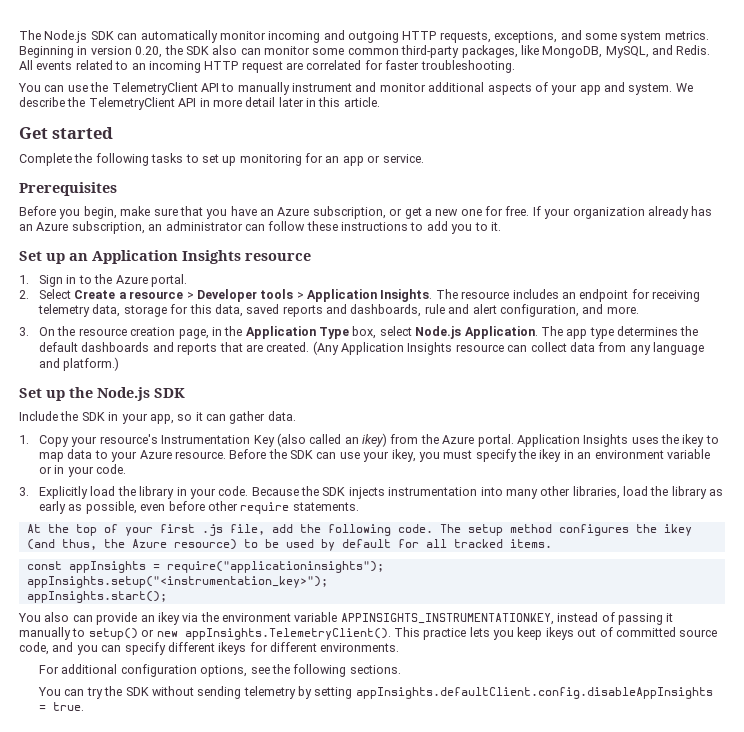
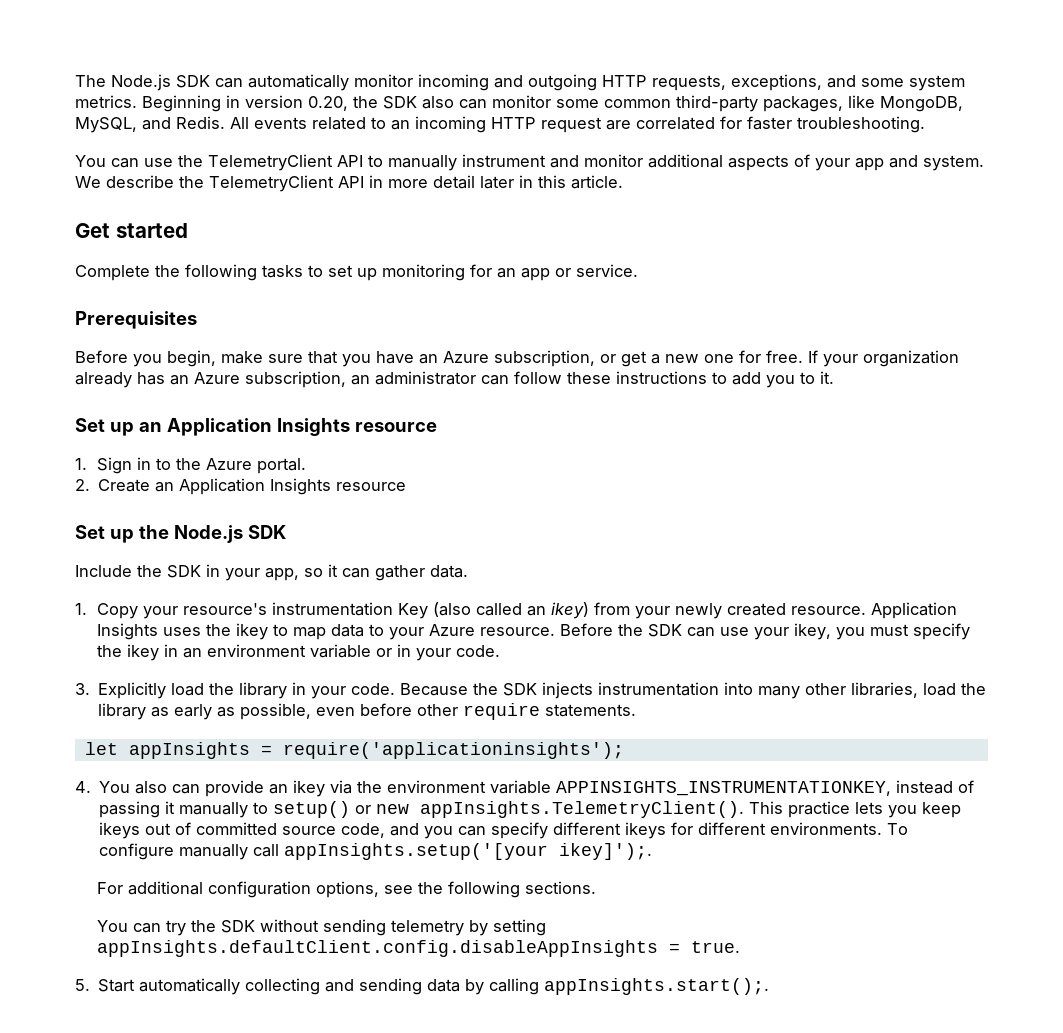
[39,289,701,302] [38,304,639,317] [19,326,699,339] [39,341,705,355] [39,357,120,371] Select Create a resource > Developer tools > Application Insights. The resource includes an endpoint for receiving telemetry data, storage for this data, saved reports and dashboards, rule and alert configuration, and more. // 3. On the resource creation page, in the Application Type box, select Node.js Application. The app type determines the default dashboards and reports that are created. (Any Application Insights resource can collect data from any language and platform.) -> [98,478,407,495] Create an Application Insights resource
[161,435,251,444] Instrumentation -> [271,602,393,616] instrumentation
[420,434,514,447] the Azure portal. -> [634,603,866,619] your newly created resource.
[26,524,692,536] [26,539,552,551] [26,561,384,573] [26,576,328,588] [26,591,167,603] At the top of your first .js file, add the following code. The setup method configures the ikey (and thus, the Azure resource) to be used by default for all tracked items. // const appInsights = require("applicationinsights"); // appInsights.setup("<instrumentation_key>"); // appInsights.start(); // -> [84,742,624,759] [75,781,91,793] let appInsights = require('applicationinsights'); // 4.
(400, 647) none -> [887,823,909,835] [99,843,653,860] To configure manually call appInsights.setup('[your ikey]');.
(85, 706) none -> [75,978,770,995] // 5. Start automatically collecting and sending data by calling appInsights.start();.

